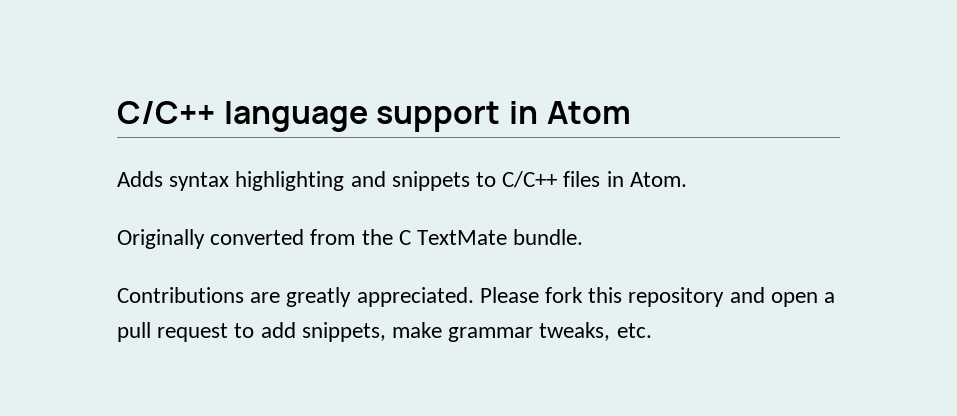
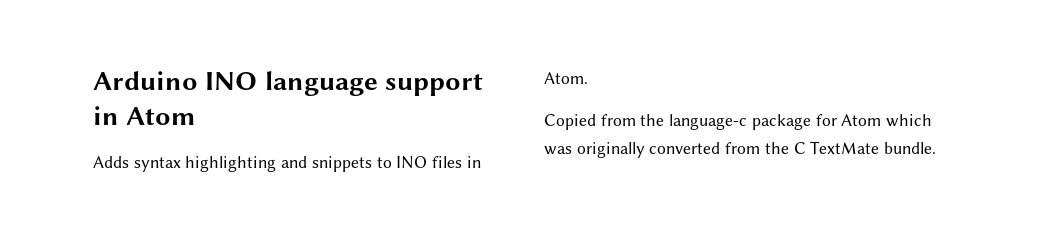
[117,101,215,124] C/C++ -> [93,71,258,90] Arduino INO
[502,171,558,188] C/C++ -> [396,156,428,169] INO
[117,229,205,249] Originally -> [544,114,933,130] [544,142,645,158] Copied from the language-c package for Atom which was originally
[117,287,836,307] [117,322,652,342] // Contributions are greatly appreciated. Please fork this repository and open a pull request to add snippets, make grammar tweaks, etc. -> (937, 148) none

